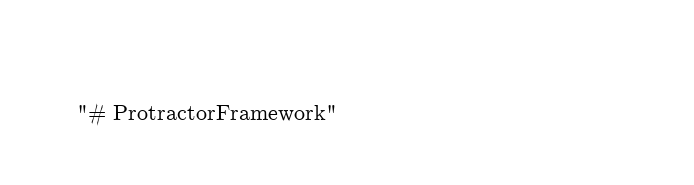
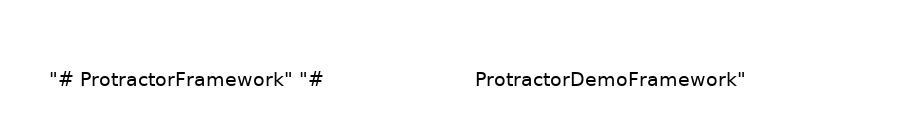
(337, 113) none -> [298,71,746,86] "# ProtractorDemoFramework"

